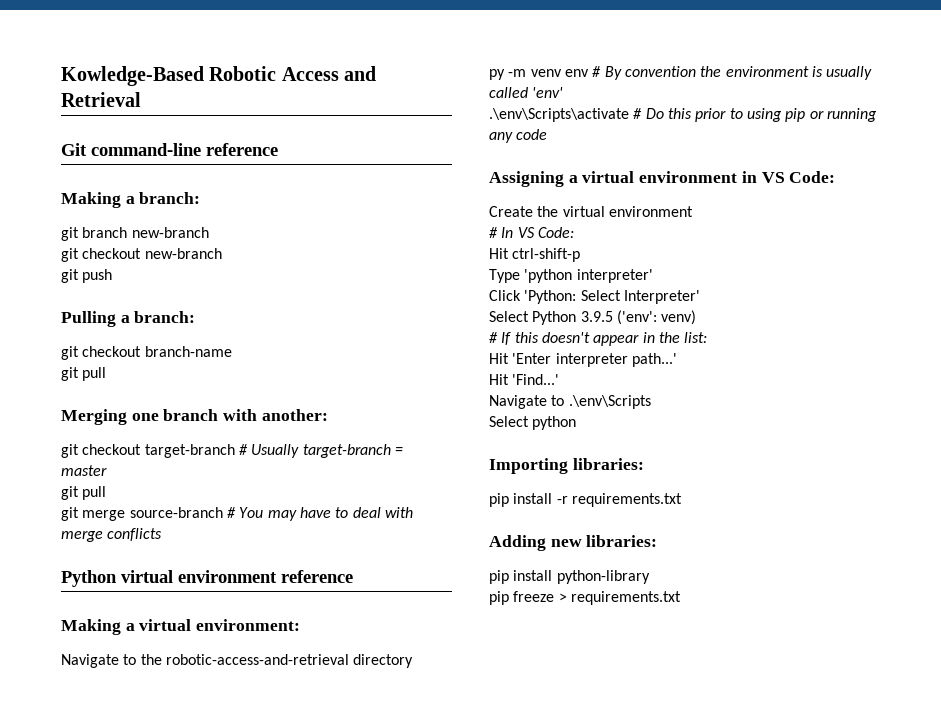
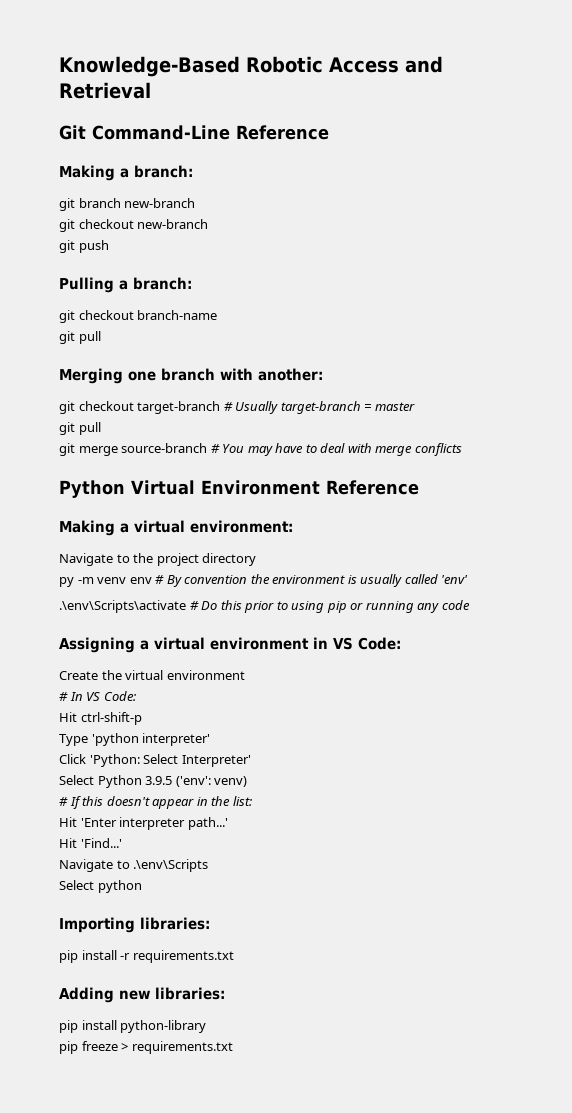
[61,66,204,86] Kowledge-Based -> [59,56,240,77] Knowledge-Based
[91,143,278,156] command-line reference -> [92,125,329,140] Command-Line Reference
[121,570,353,583] virtual environment reference -> [131,480,419,495] Virtual Environment Reference
[165,654,349,665] robotic-access-and-retrieval -> [156,553,199,566] project

